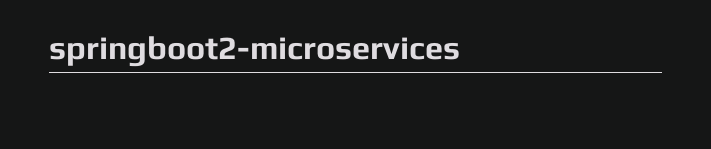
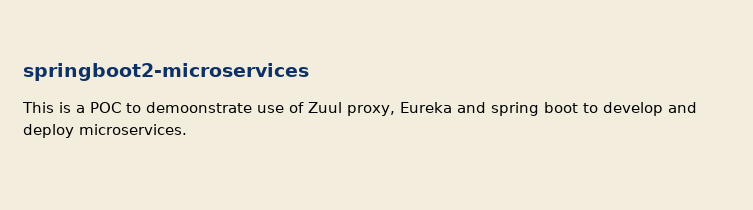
(460, 51) none -> [22,102,697,116] [23,124,187,138] // This is a POC to demoonstrate use of Zuul proxy, Eureka and spring boot to develop and deploy microservices.

